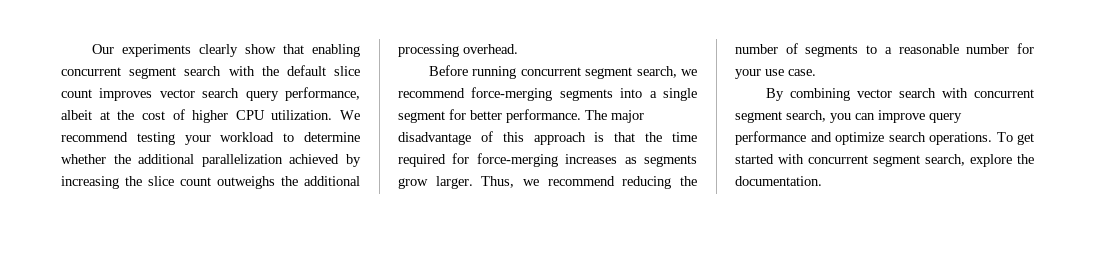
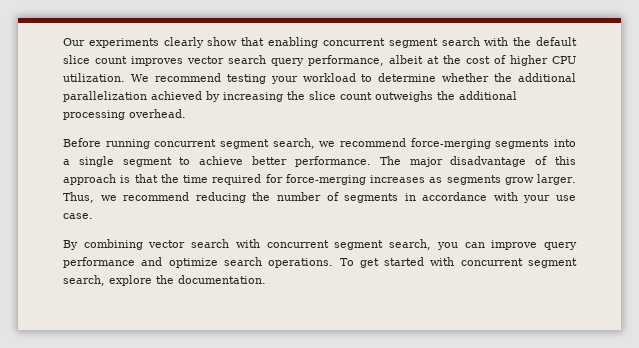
[449,109,466,120] for -> [179,156,244,165] to achieve
[866,43,1034,54] to a reasonable number for -> [404,192,518,201] in accordance with

